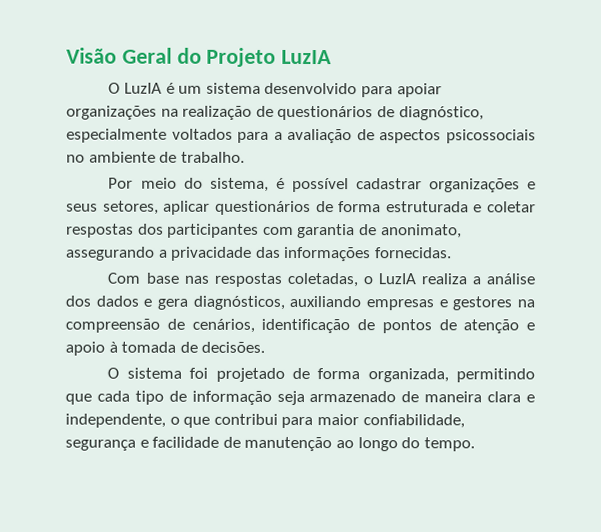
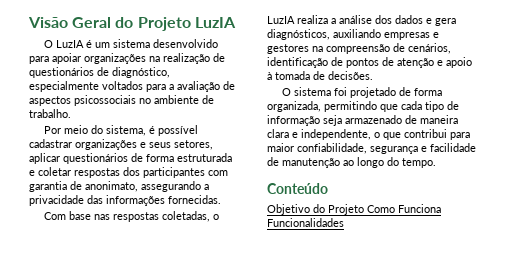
(475, 444) none -> [267,183,328,194] [267,204,441,215] [267,218,344,227] // Conteúdo // Objetivo do Projeto Como Funciona Funcionalidades

